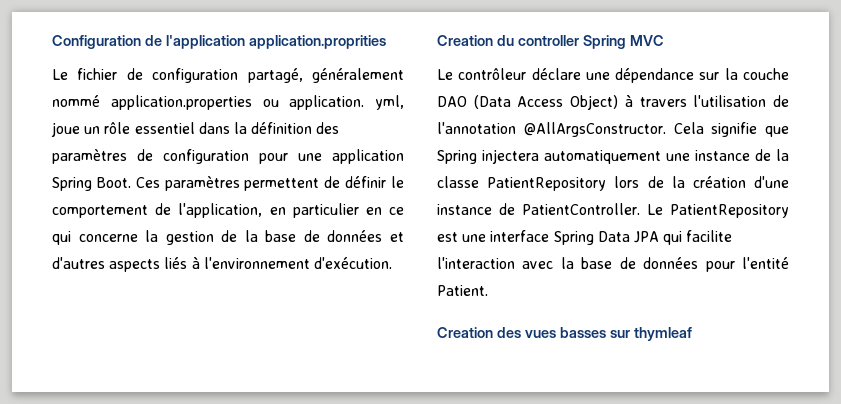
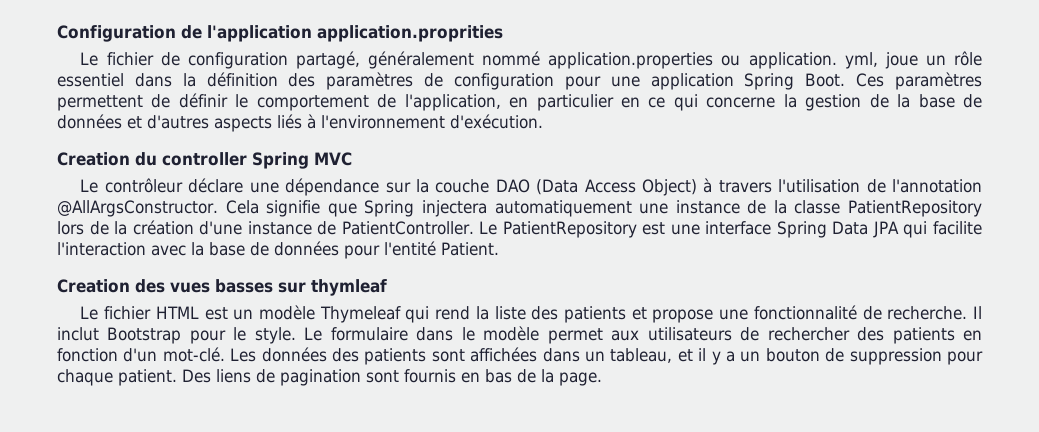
(692, 334) none -> [80,305,983,323] [57,326,983,344] [57,347,983,365] [57,369,602,386] // Le fichier HTML est un modèle Thymeleaf qui rend la liste des patients et propose une fonctionnalité de recherche. Il inclut Bootstrap pour le style. Le formulaire dans le modèle permet aux utilisateurs de rechercher des patients en fonction d'un mot-clé. Les données des patients sont affichées dans un tableau, et il y a un bouton de suppression pour chaque patient. Des liens de pagination sont fournis en bas de la page.

